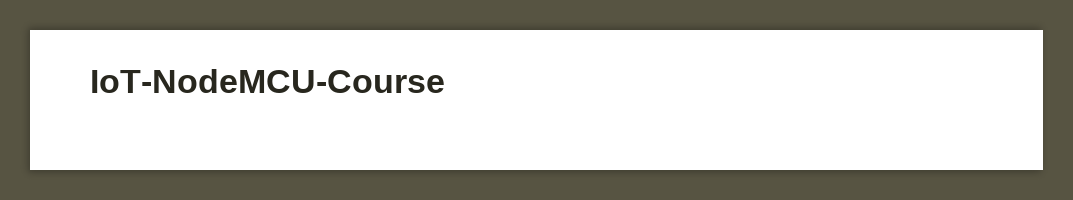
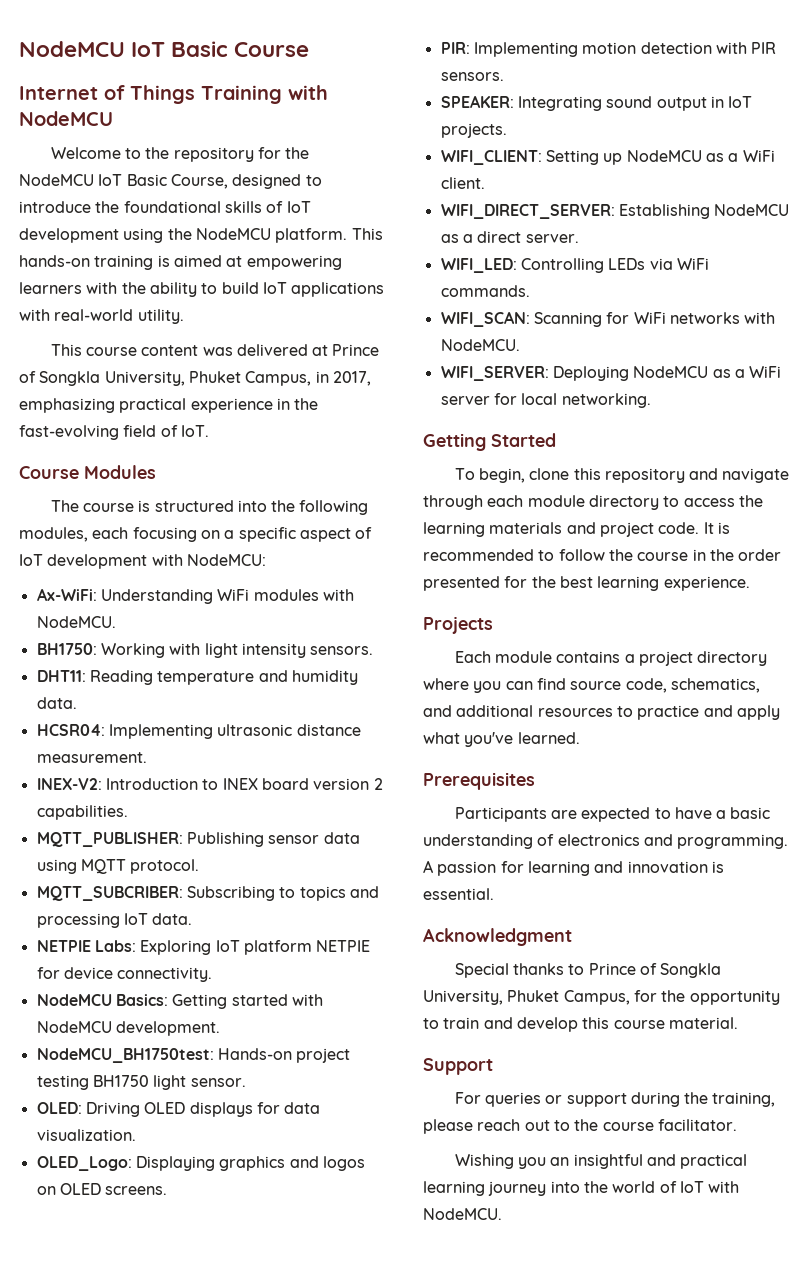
[90,69,445,93] IoT-NodeMCU-Course -> [19,41,310,57] [19,85,328,104] [19,111,113,126] [50,147,310,162] [19,174,322,189] [19,201,311,213] [19,228,383,243] [19,255,342,270] [19,282,385,297] [19,309,184,324] [50,344,380,356] [19,371,371,386] [19,398,319,413] [19,425,209,440] [19,465,156,479] [50,500,369,515] [19,527,373,542] [19,554,266,569] [36,588,354,604] [36,616,116,628] [36,643,374,658] [36,670,358,685] [36,697,77,709] [36,724,361,739] [36,752,147,763] [36,778,383,790] [36,805,128,820] [36,832,360,847] [36,859,200,874] [36,886,379,901] [36,913,193,928] [36,940,371,955] [36,967,213,982] [36,994,323,1009] [36,1021,220,1036] [36,1048,351,1063] [36,1075,246,1090] [36,1102,321,1117] [36,1129,136,1141] [36,1156,365,1171] [36,1183,168,1195] [440,42,777,57] [440,72,504,81] [440,95,753,111] [440,123,507,138] [440,150,775,165] [440,177,485,189] [440,204,790,219] [440,231,579,243] [440,258,709,273] [440,285,530,297] [440,311,776,327] [440,339,520,351] [440,366,782,381] [440,393,651,408] [423,433,556,451] [454,468,790,483] [423,495,763,510] [423,522,730,537] [423,549,782,561] [423,576,750,591] [423,616,493,634] [454,651,768,666] [423,678,760,693] [423,705,780,720] [423,732,580,747] [423,772,535,790] [454,807,771,822] [423,834,789,849] [423,860,724,876] [423,888,494,900] [423,928,572,946] [454,963,722,978] [423,990,780,1005] [423,1017,738,1032] [423,1058,493,1075] [454,1092,776,1107] [423,1119,737,1134] [454,1154,748,1169] [423,1181,740,1196] [423,1208,502,1220] NodeMCU IoT Basic Course // Internet of Things Training with NodeMCU // Welcome to the repository for the NodeMCU IoT Basic Course, designed to introduce the foundational skills of IoT development using the NodeMCU platform. This hands-on training is aimed at empowering learners with the ability to build IoT applications with real-world utility. // This course content was delivered at Prince of Songkla University, Phuket Campus, in 2017, emphasizing practical experience in the fast-evolving field of IoT. // Course Modules // The course is structured into the following modules, each focusing on a specific aspect of IoT development with NodeMCU: // Ax-WiFi: Understanding WiFi modules with NodeMCU. // BH1750: Working with light intensity sensors. // DHT11: Reading temperature and humidity data. // HCSR04: Implementing ultrasonic distance measurement. // INEX-V2: Introduction to INEX board version 2 capabilities. // MQTT_PUBLISHER: Publishing sensor data using MQTT protocol. // MQTT_SUBCRIBER: Subscribing to topics and processing IoT data. // NETPIE Labs: Exploring IoT platform NETPIE for device connectivity. // NodeMCU Basics: Getting started with NodeMCU development. // NodeMCU_BH1750test: Hands-on project testing BH1750 light sensor. // OLED: Driving OLED displays for data visualization. // OLED_Logo: Displaying graphics and logos on OLED screens. // PIR: Implementing motion detection with PIR sensors. // SPEAKER: Integrating sound output in IoT projects. // WIFI_CLIENT: Setting up NodeMCU as a WiFi client. // WIFI_DIRECT_SERVER: Establishing NodeMCU as a direct server. // WIFI_LED: Controlling LEDs via WiFi commands. // WIFI_SCAN: Scanning for WiFi networks with NodeMCU. // WIFI_SERVER: Deploying NodeMCU as a WiFi server for local networking. // Getting Started // To begin, clone this repository and navigate through each module directory to access the learning materials and project code. It is recommended to follow the course in the order presented for the best learning experience. // Projects // Each module contains a project directory where you can find source code, schematics, and additional resources to practice and apply what you've learned. // Prerequisites // Participants are expected to have a basic understanding of electronics and programming. A passion for learning and innovation is essential. // Acknowledgment // Special thanks to Prince of Songkla University, Phuket Campus, for the opportunity to train and develop this course material. // Support // For queries or support during the training, please reach out to the course facilitator. // Wishing you an insightful and practical learning journey into the world of IoT with NodeMCU.

